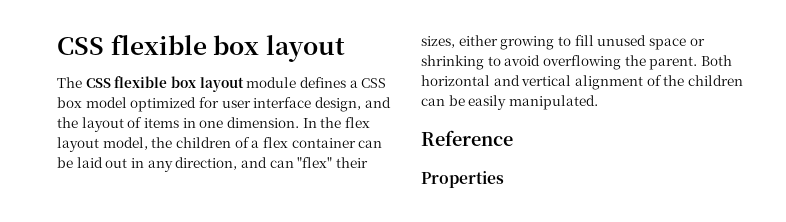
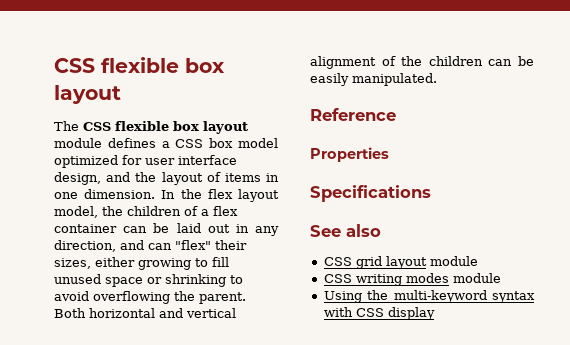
(504, 179) none -> [310,185,431,202] [310,224,381,237] [323,256,478,269] [323,273,501,286] [323,290,535,303] [323,307,435,320] // Specifications // See also // CSS grid layout module // CSS writing modes module // Using the multi-keyword syntax with CSS display

